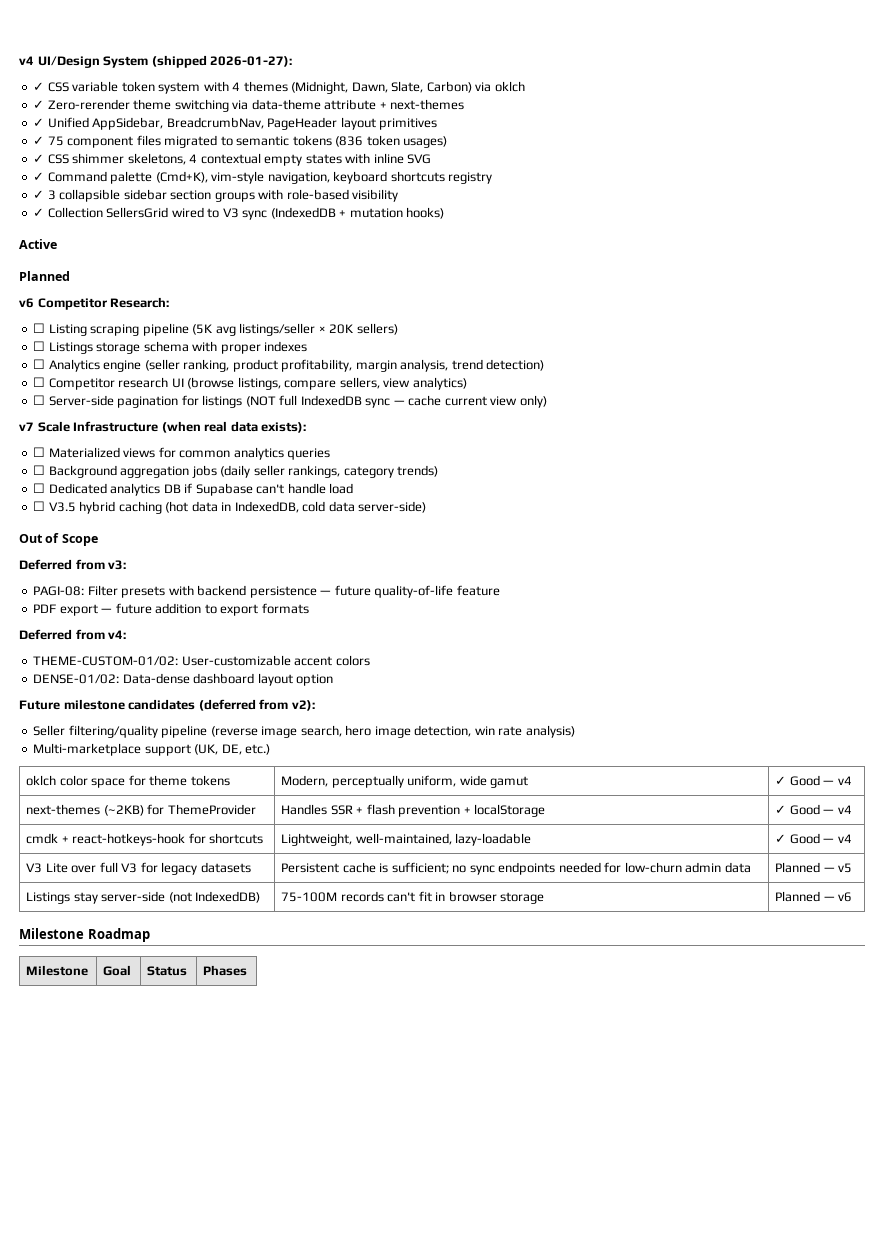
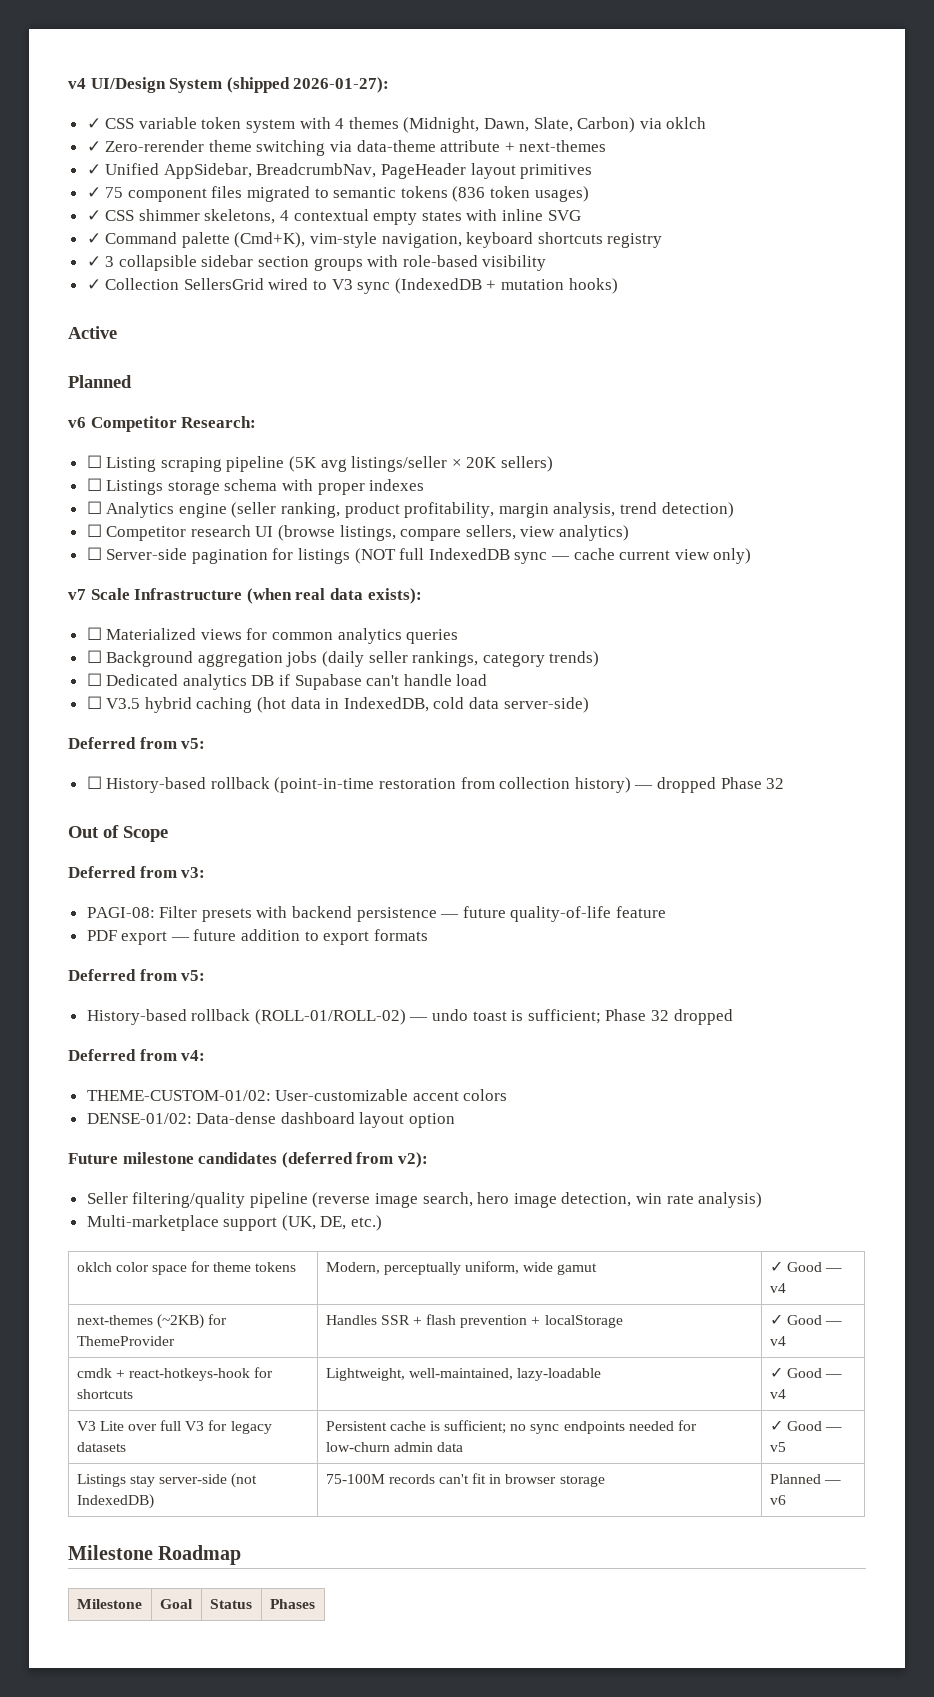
(427, 507) none -> [68,737,206,749] [86,776,785,793] // Deferred from v5: // ☐ History-based rollback (point-in-time restoration from collection history) — dropped Phase 32
(309, 608) none -> [68,969,206,981] [86,1009,733,1025] // Deferred from v5: // History-based rollback (ROLL-01/ROLL-02) — undo toast is sufficient; Phase 32 dropped
[775,862,821,873] Planned -> [769,1420,822,1431] ✓ Good

